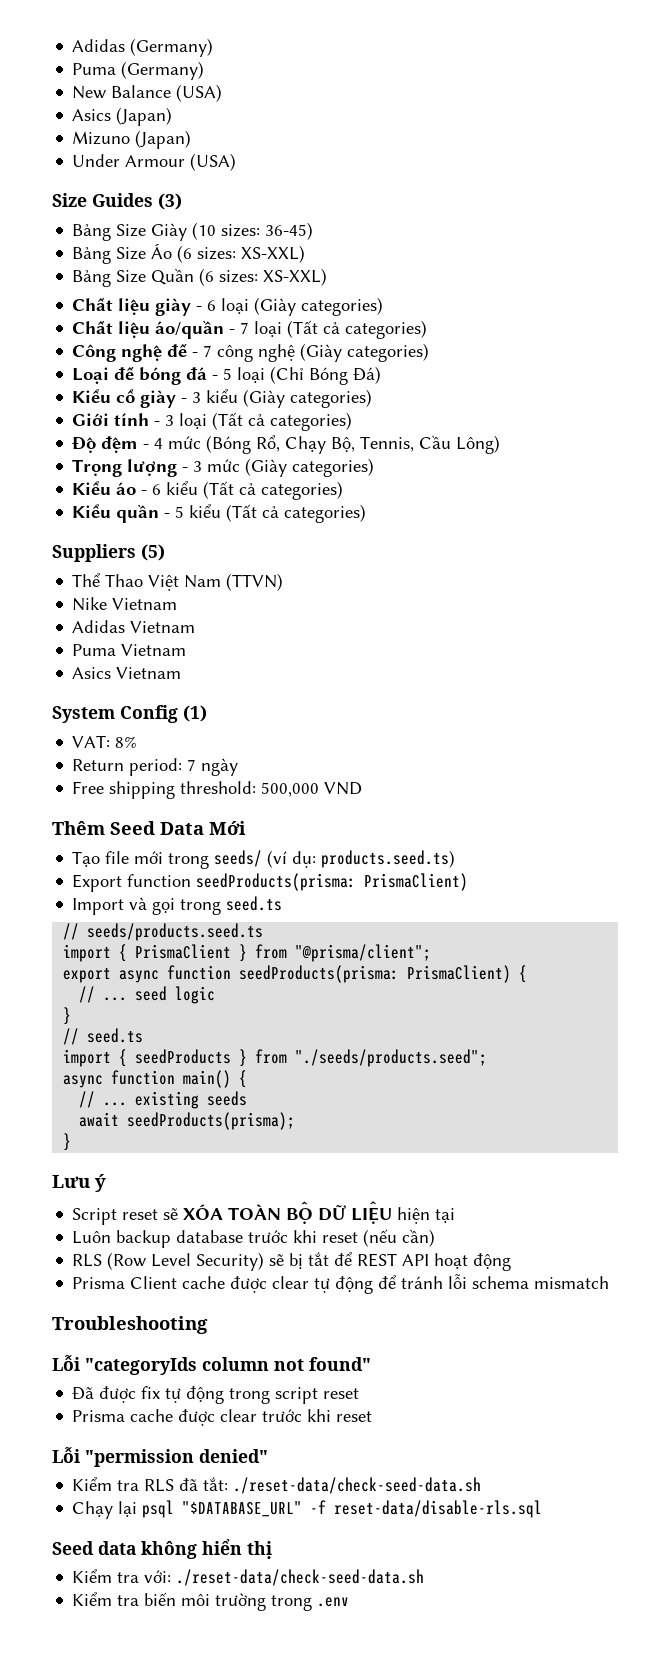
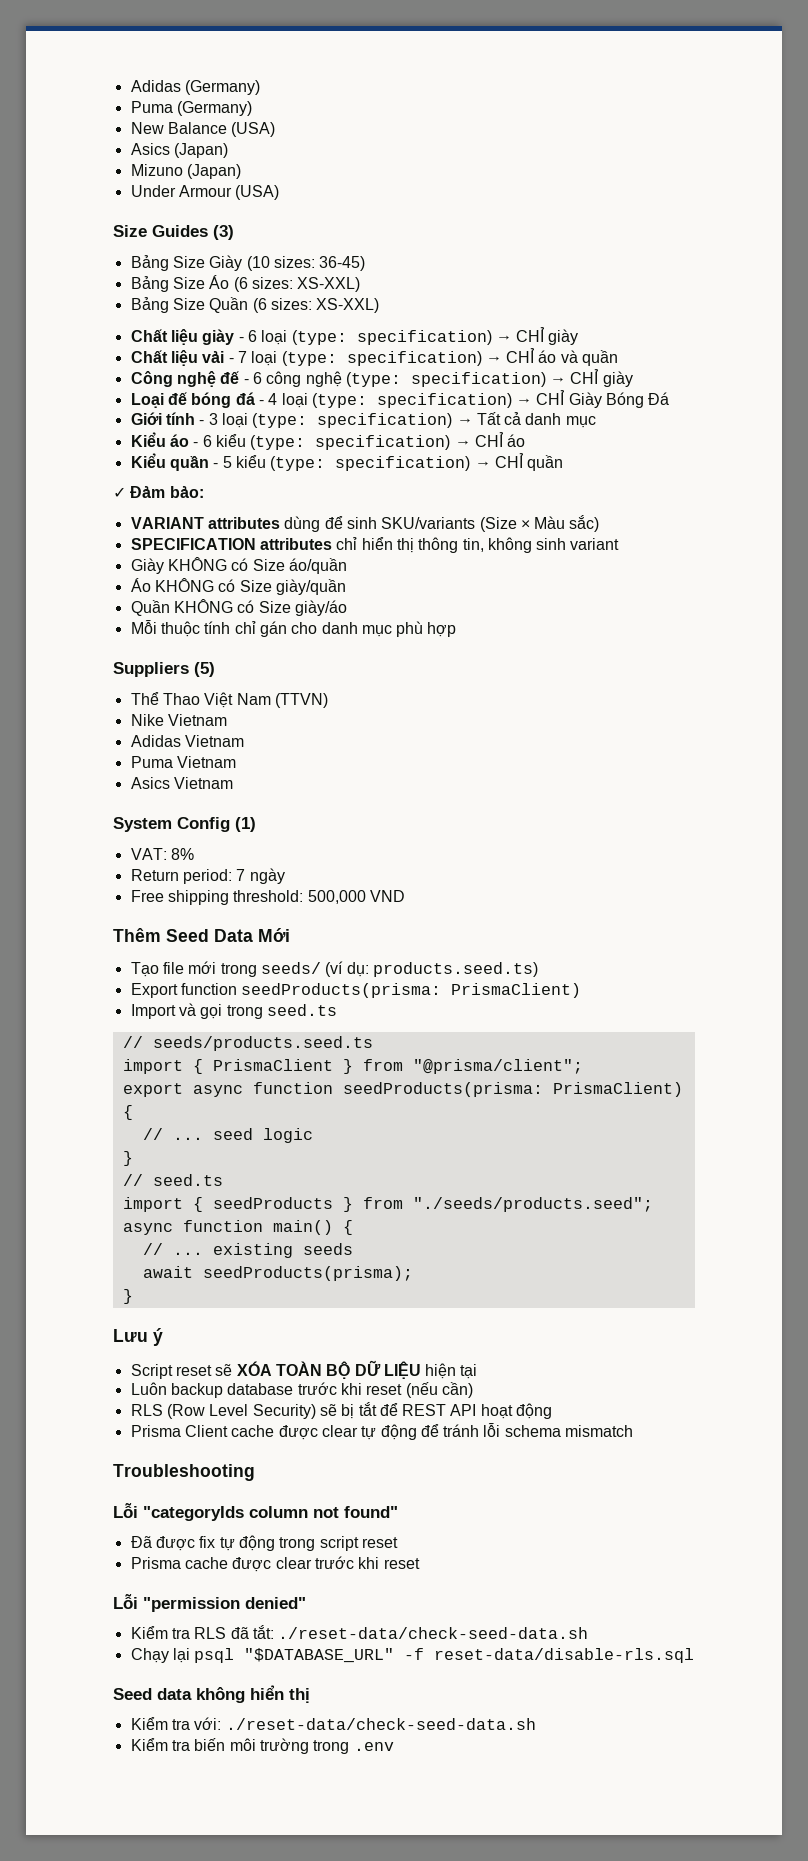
[254,297,384,316] [72,320,225,339] (Giày categories) // Chất liệu áo/quần -> [291,327,579,345] [130,350,225,366] (type: specification) → CHỈ giày // Chất liệu vải
[287,320,428,339] (Tất cả categories) -> [281,348,619,366] (type: specification) → CHỈ áo và quần
[203,345,213,357] 7 -> [252,372,262,384] 6
[300,343,430,362] (Giày categories) -> [345,369,633,387] (type: specification) → CHỈ giày
[223,366,382,385] [72,389,373,408] 5 loại (Chỉ Bóng Đá) // Kiểu cổ giày - 3 kiểu (Giày categories) -> [268,390,670,408] 4 loại (type: specification) → CHỈ Giày Bóng Đá
[212,412,353,431] [72,435,501,454] [72,458,375,477] (Tất cả categories) // Độ đệm - 4 mức (Bóng Rổ, Chạy Bộ, Tennis, Cầu Lông) // Trọng lượng - 3 mức (Giày categories) -> [252,412,596,428] (type: specification) → Tất cả danh mục
[203,481,344,500] (Tất cả categories) -> [250,432,526,450] (type: specification) → CHỈ áo
[226,504,367,523] (Tất cả categories) -> [270,453,564,471] [113,486,204,498] [130,515,600,532] [130,537,620,553] [130,557,347,574] [130,578,346,595] [130,599,347,616] [130,620,457,637] (type: specification) → CHỈ quần // ✓ Đảm bảo: // VARIANT attributes dùng để sinh SKU/variants (Size × Màu sắc) // SPECIFICATION attributes chỉ hiển thị thông tin, không sinh variant // Giày KHÔNG có Size áo/quần // Áo KHÔNG có Size giày/quần // Quần KHÔNG có Size giày/áo // Mỗi thuộc tính chỉ gán cho danh mục phù hợp

